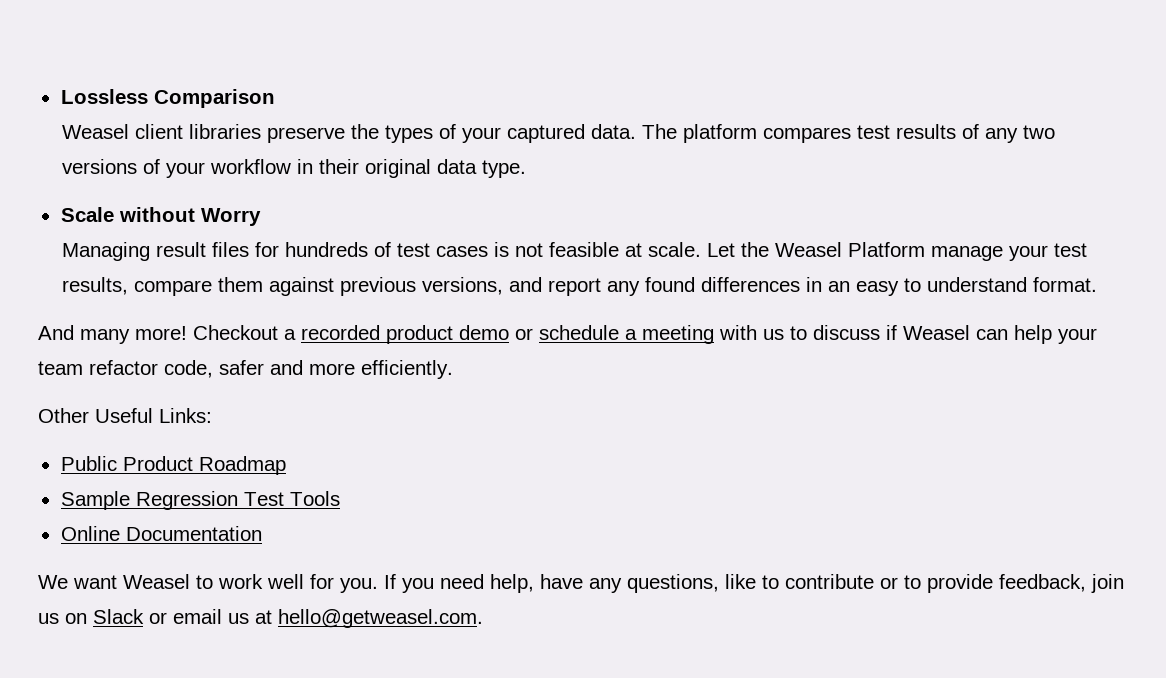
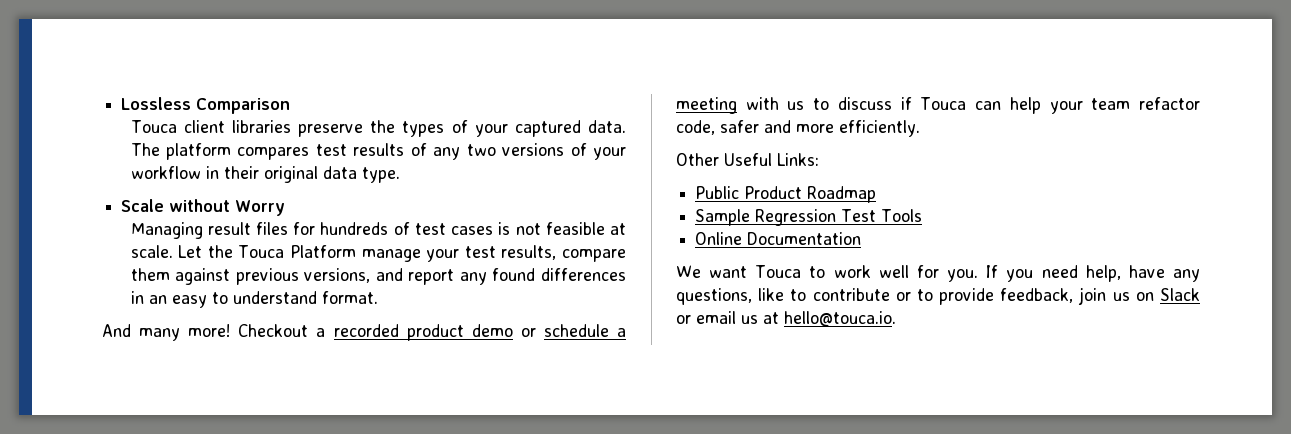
[62,124,130,139] Weasel -> [130,120,177,133] Touca
[775,242,843,257] Weasel -> [238,245,285,258] Touca
[903,325,970,340] Weasel -> [920,97,967,110] Touca
[123,574,190,589] Weasel -> [755,265,802,278] Touca
[278,609,483,628] hello@getweasel.com. -> [784,311,896,327] hello@touca.io.

